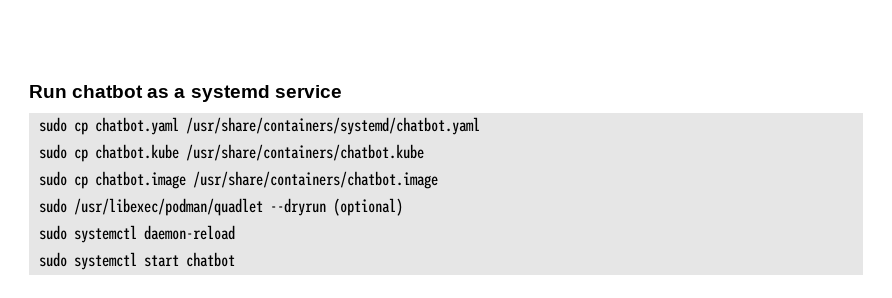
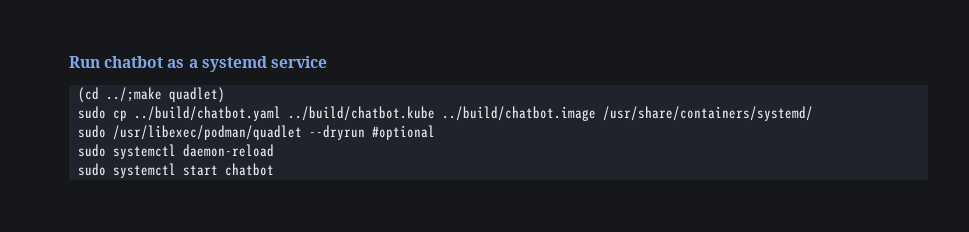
[38,117,480,135] [38,144,424,162] [38,171,438,189] sudo cp chatbot.yaml /usr/share/containers/systemd/chatbot.yaml // sudo cp chatbot.kube /usr/share/containers/chatbot.kube // sudo cp chatbot.image /usr/share/containers/chatbot.image -> [78,87,226,103] [78,106,814,121] (cd ../;make quadlet) // sudo cp ../build/chatbot.yaml ../build/chatbot.kube ../build/chatbot.image /usr/share/containers/systemd/
[332,198,403,216] (optional) -> [372,125,436,140] #optional

